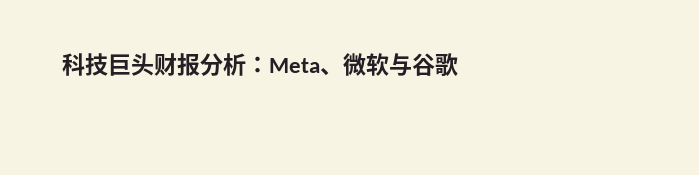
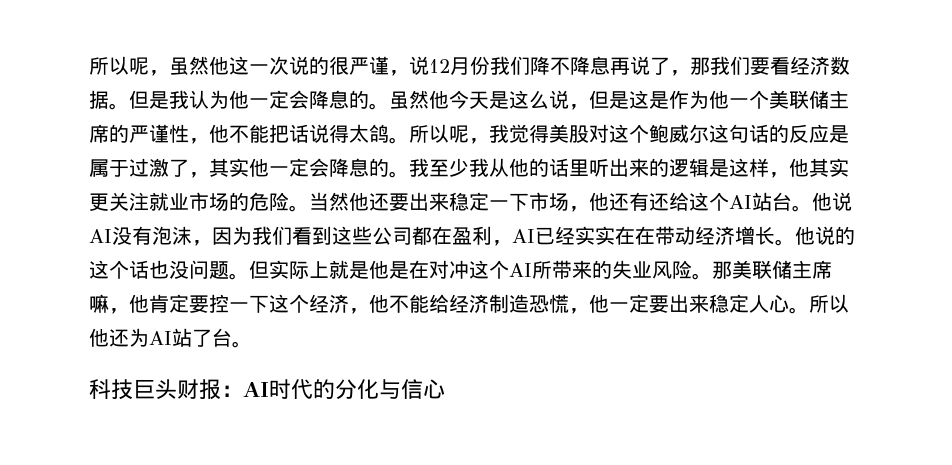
[62,53,458,77] 科技巨头财报分析：Meta、微软与谷歌 -> [89,56,850,76] [89,90,849,110] [89,124,849,144] [89,158,849,178] [89,192,852,212] [89,226,855,246] [89,260,832,280] [89,294,849,314] [89,328,252,348] [89,379,445,400] 所以呢，虽然他这一次说的很严谨，说12月份我们降不降息再说了，那我们要看经济数据。但是我认为他一定会降息的。虽然他今天是这么说，但是这是作为他一个美联储主席的严谨性，他不能把话说得太鸽。所以呢，我觉得美股对这个鲍威尔这句话的反应是属于过激了，其实他一定会降息的。我至少我从他的话里听出来的逻辑是这样，他其实更关注就业市场的危险。当然他还要出来稳定一下市场，他还有还给这个AI站台。他说AI没有泡沫，因为我们看到这些公司都在盈利，AI已经实实在在带动经济增长。他说的这个话也没问题。但实际上就是他是在对冲这个AI所带来的失业风险。那美联储主席嘛，他肯定要控一下这个经济，他不能给经济制造恐慌，他一定要出来稳定人心。所以他还为AI站了台。 // 科技巨头财报：AI时代的分化与信心

